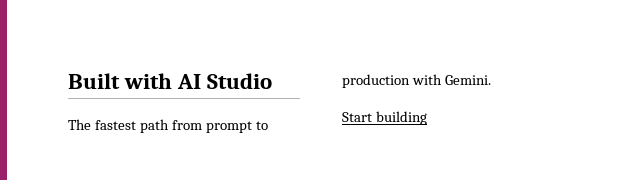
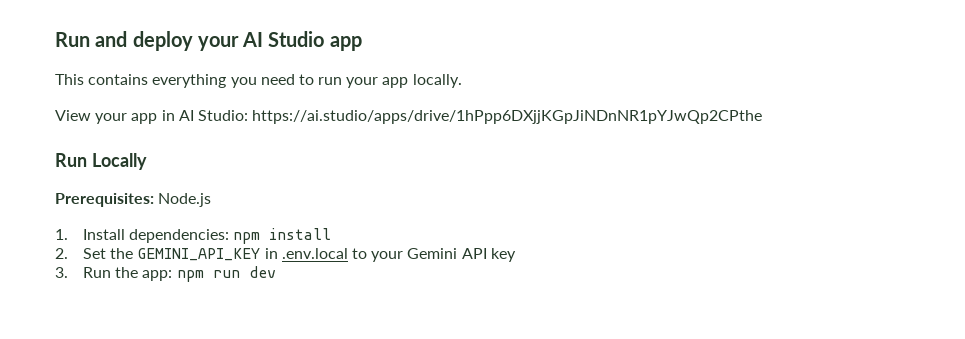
[68,73,273,89] [68,119,268,133] [342,74,491,88] [342,111,427,125] Built with AI Studio // The fastest path from prompt to production with Gemini. // Start building -> [55,31,362,51] [55,74,462,88] [55,110,763,124] [55,153,147,170] [55,193,212,207] [55,228,332,244] [55,248,516,262] [55,266,276,282] Run and deploy your AI Studio app // This contains everything you need to run your app locally. // View your app in AI Studio: https://ai.studio/apps/drive/1hPpp6DXjjKGpJiNDnNR1pYJwQp2CPthe // Run Locally // Prerequisites: Node.js // 1. Install dependencies: npm install // 2. Set the GEMINI_API_KEY in .env.local to your Gemini API key // 3. Run the app: npm run dev

